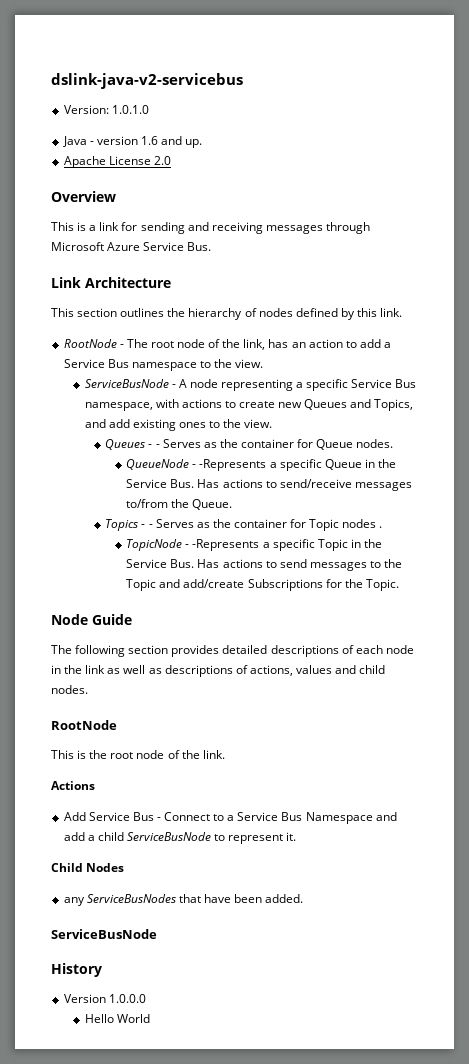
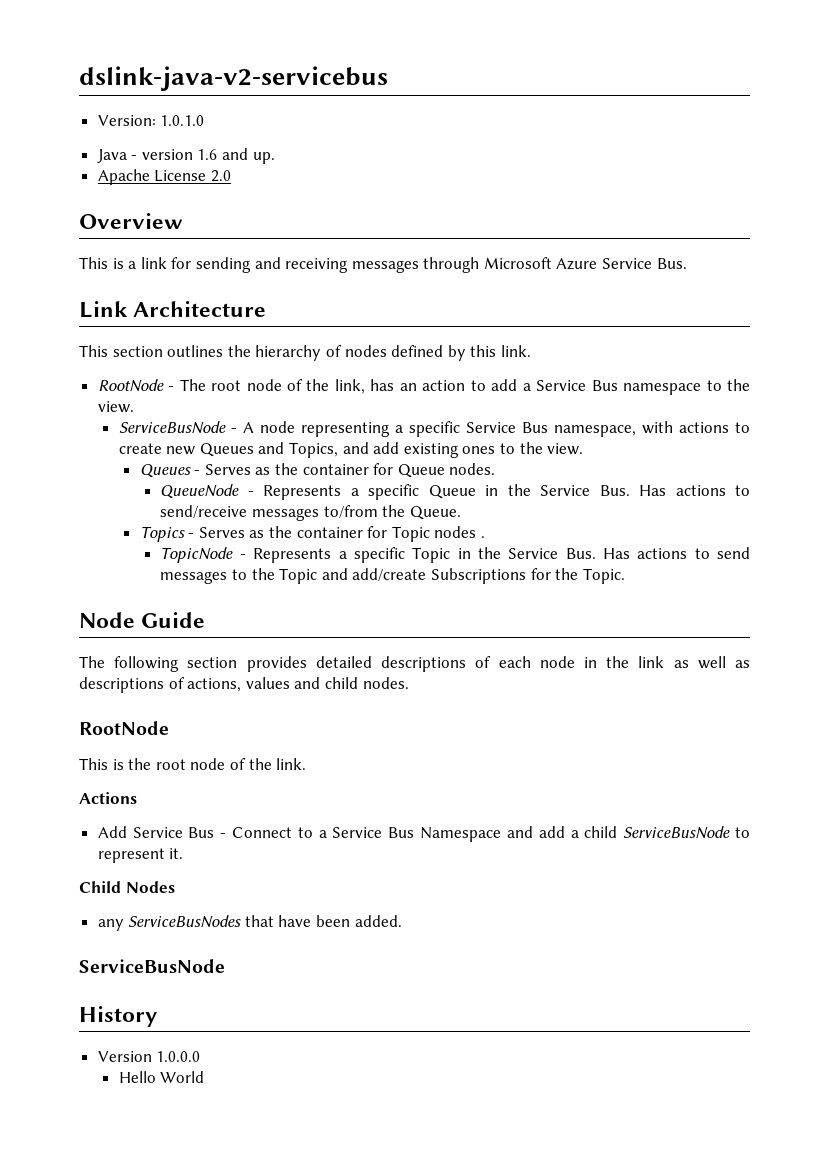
[155,444,160,448] - -> (201, 472) none
[199,459,267,471] -Represents -> [263,485,342,500] Represents
[148,524,153,528] - -> (195, 535) none
[192,539,260,551] -Represents -> [253,548,332,563] Represents

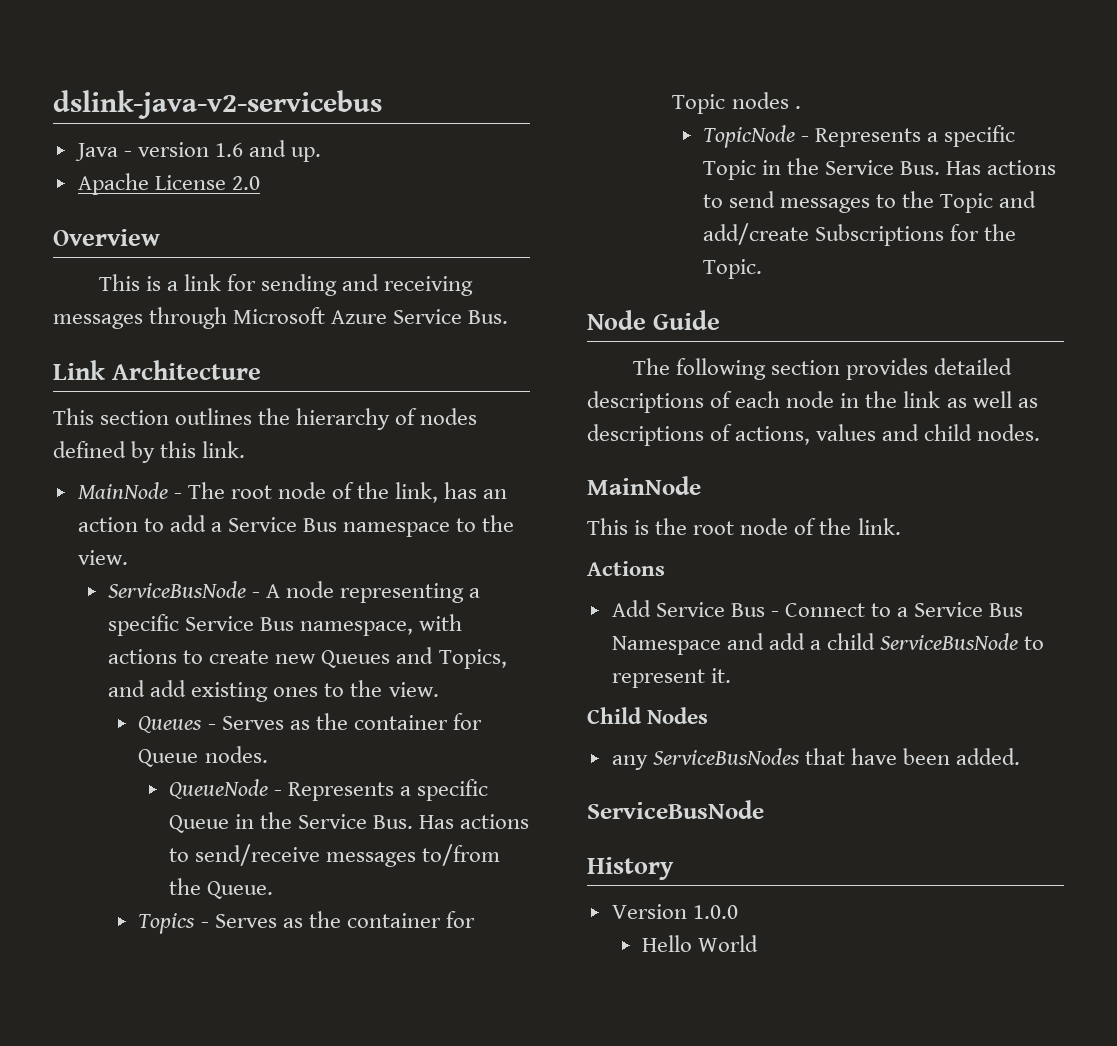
[97,115,205,126] // Version: 1.0.1.0 -> (382, 104) none
[97,379,164,392] RootNode -> [77,482,168,499] MainNode
[79,721,169,735] RootNode -> [587,476,701,495] MainNode
[156,1051,201,1062] 1.0.0.0 -> [692,905,738,919] 1.0.0

